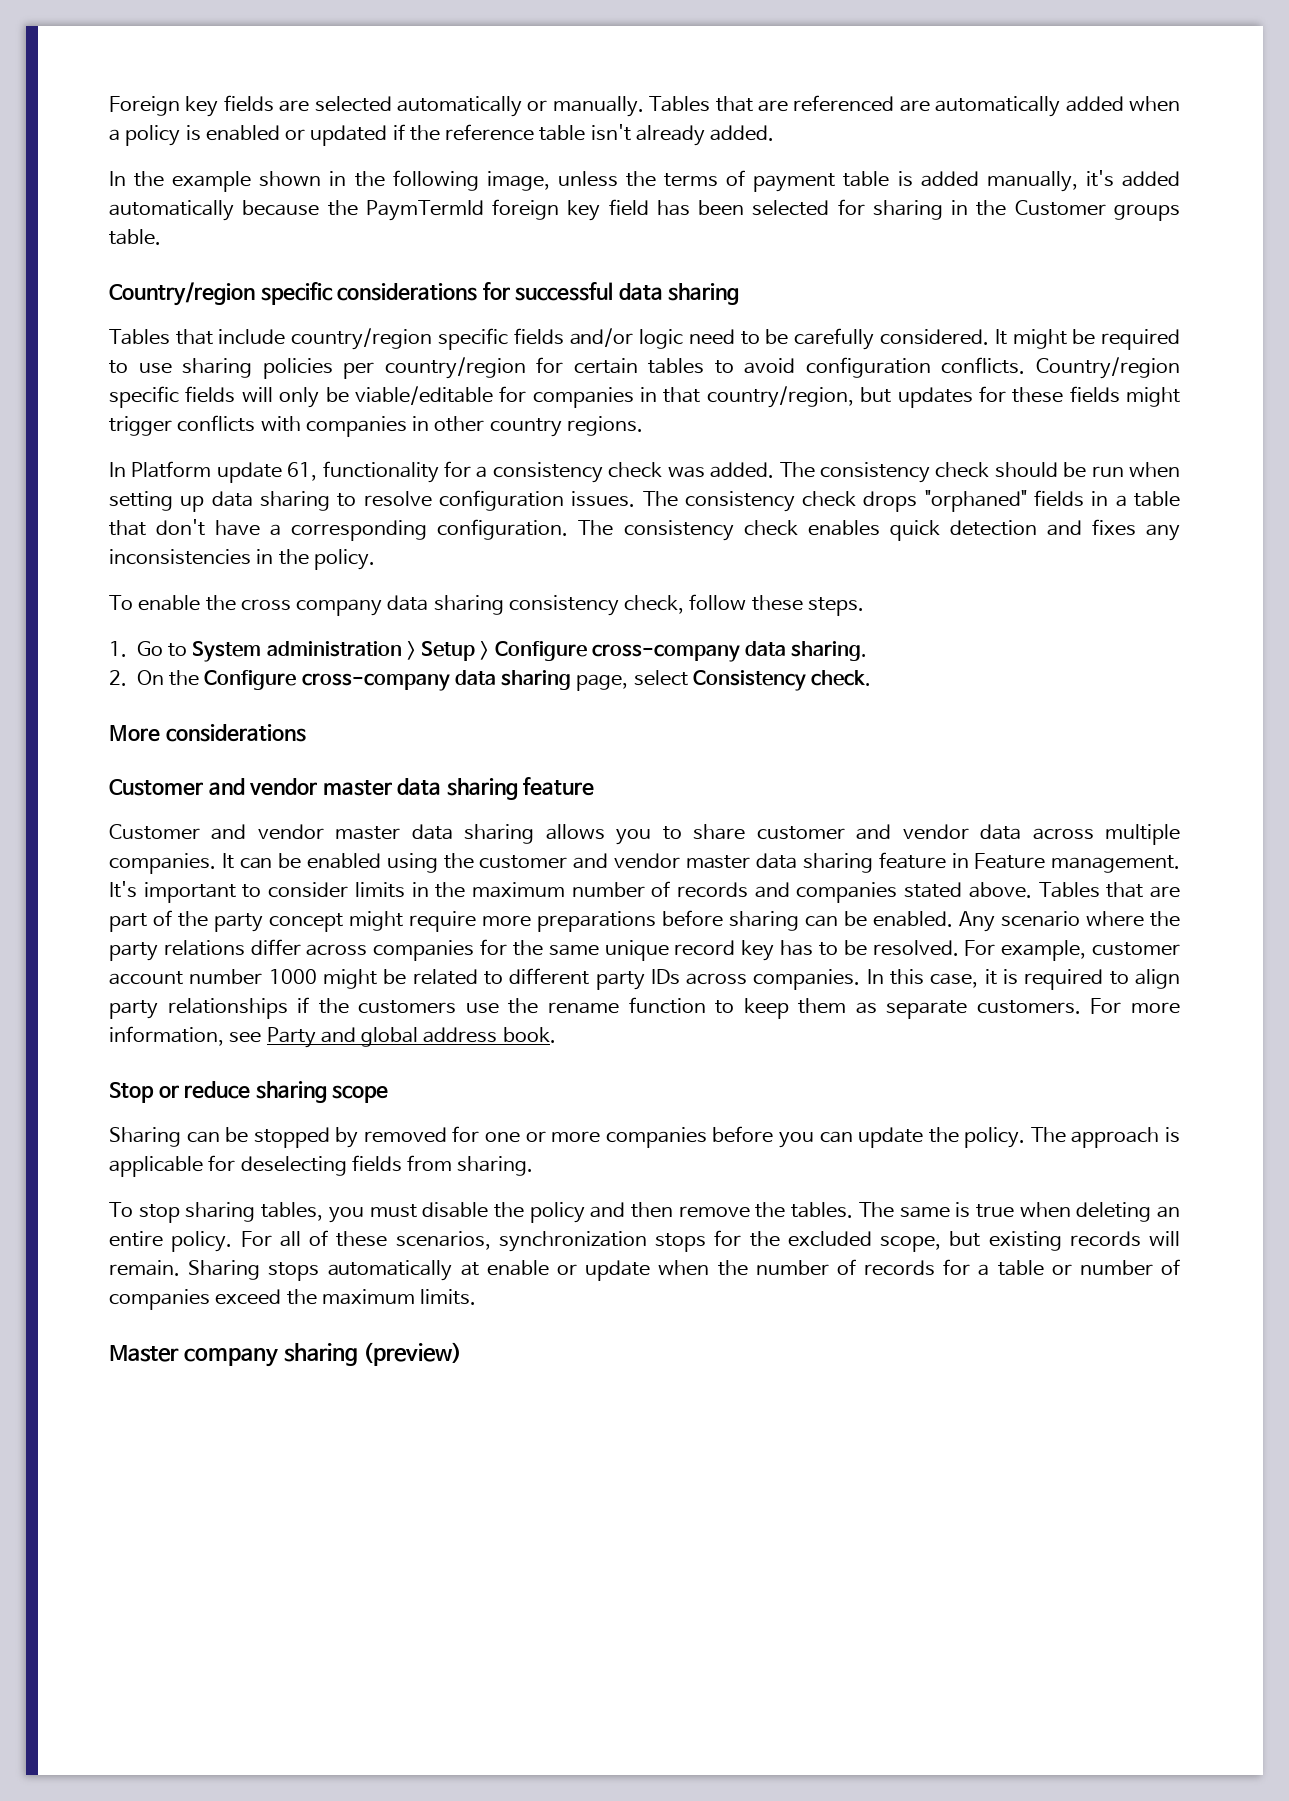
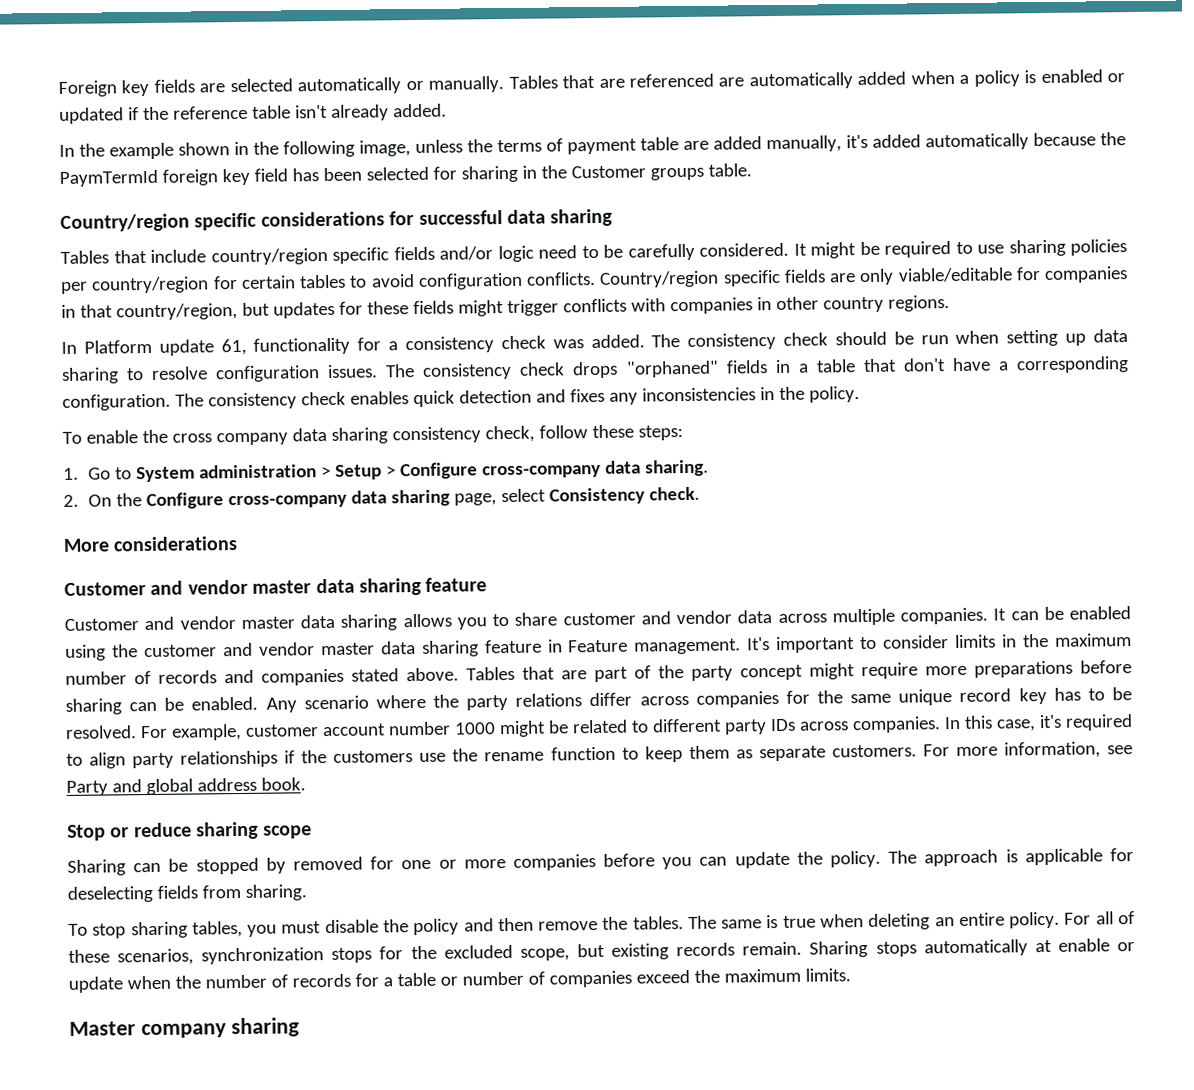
[897,171,913,187] is -> [683,140,709,151] are
[241,387,349,408] will only be -> [829,268,895,286] are only
[807,597,864,616] steps. -> [637,425,683,441] steps:
[984,969,1019,985] it is -> [1039,714,1062,729] it's
[1149,1231,1180,1246] will -> (736, 949) none
[363,1342,463,1366] (preview) -> (300, 1027) none

